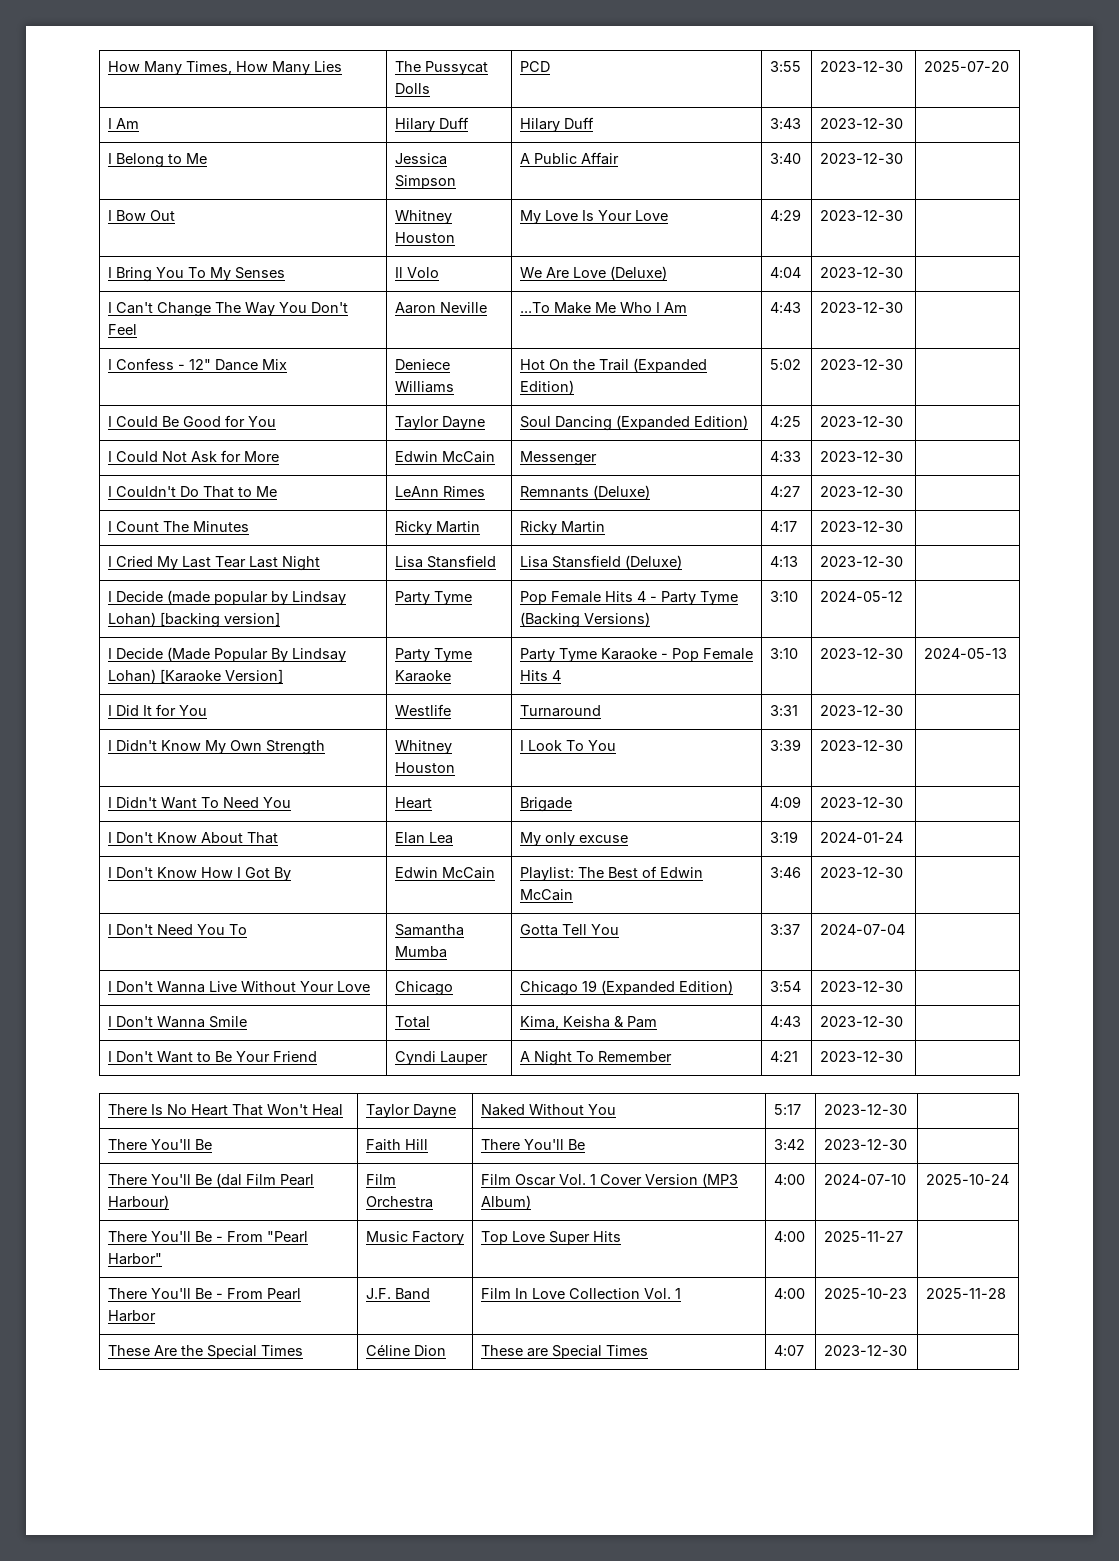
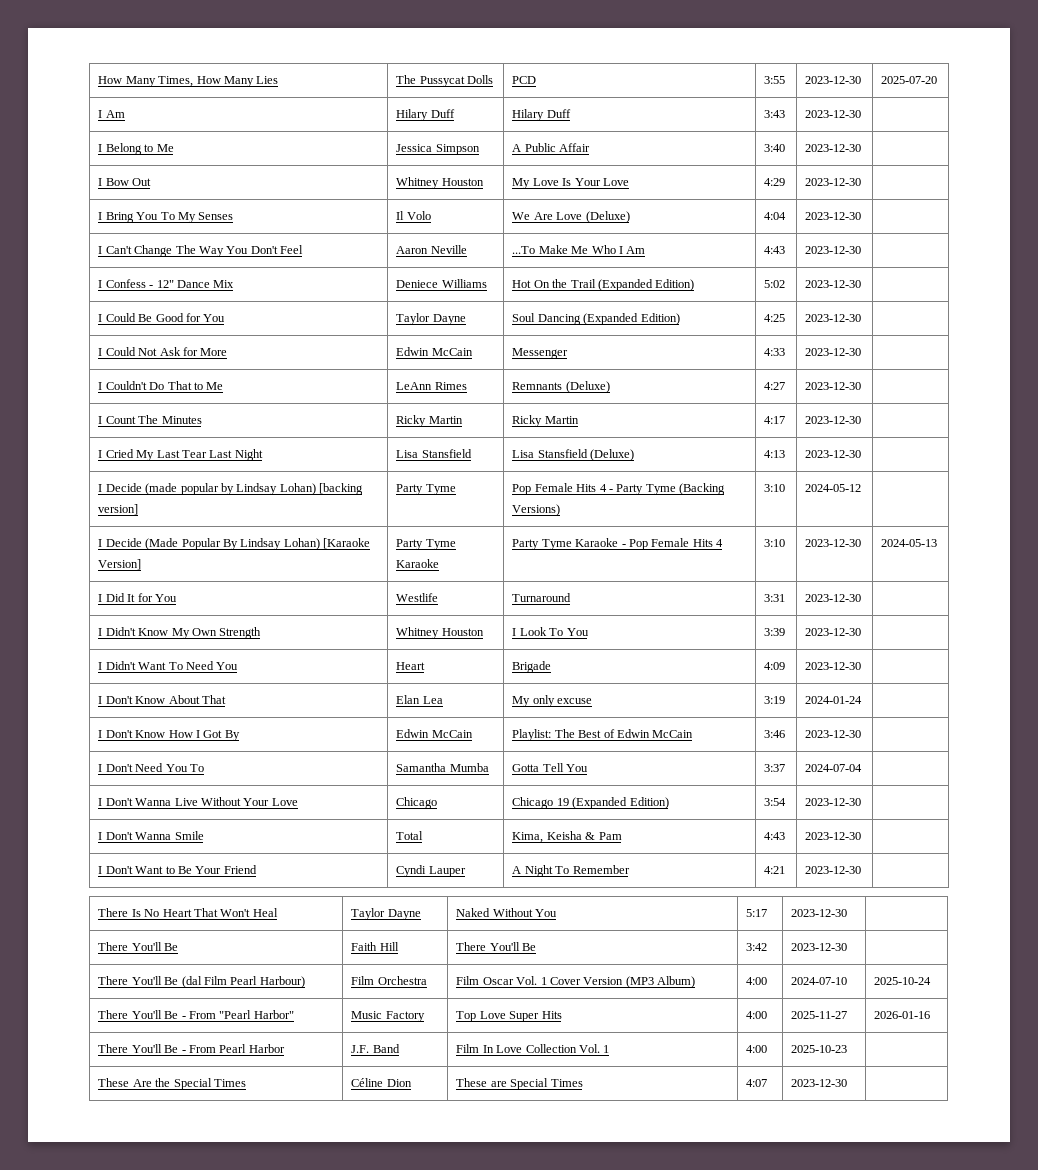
(903, 1236) none -> [874,1011,931,1019] 2026-01-16
[925,1288,1006,1299] 2025-11-28 -> (848, 1049) none

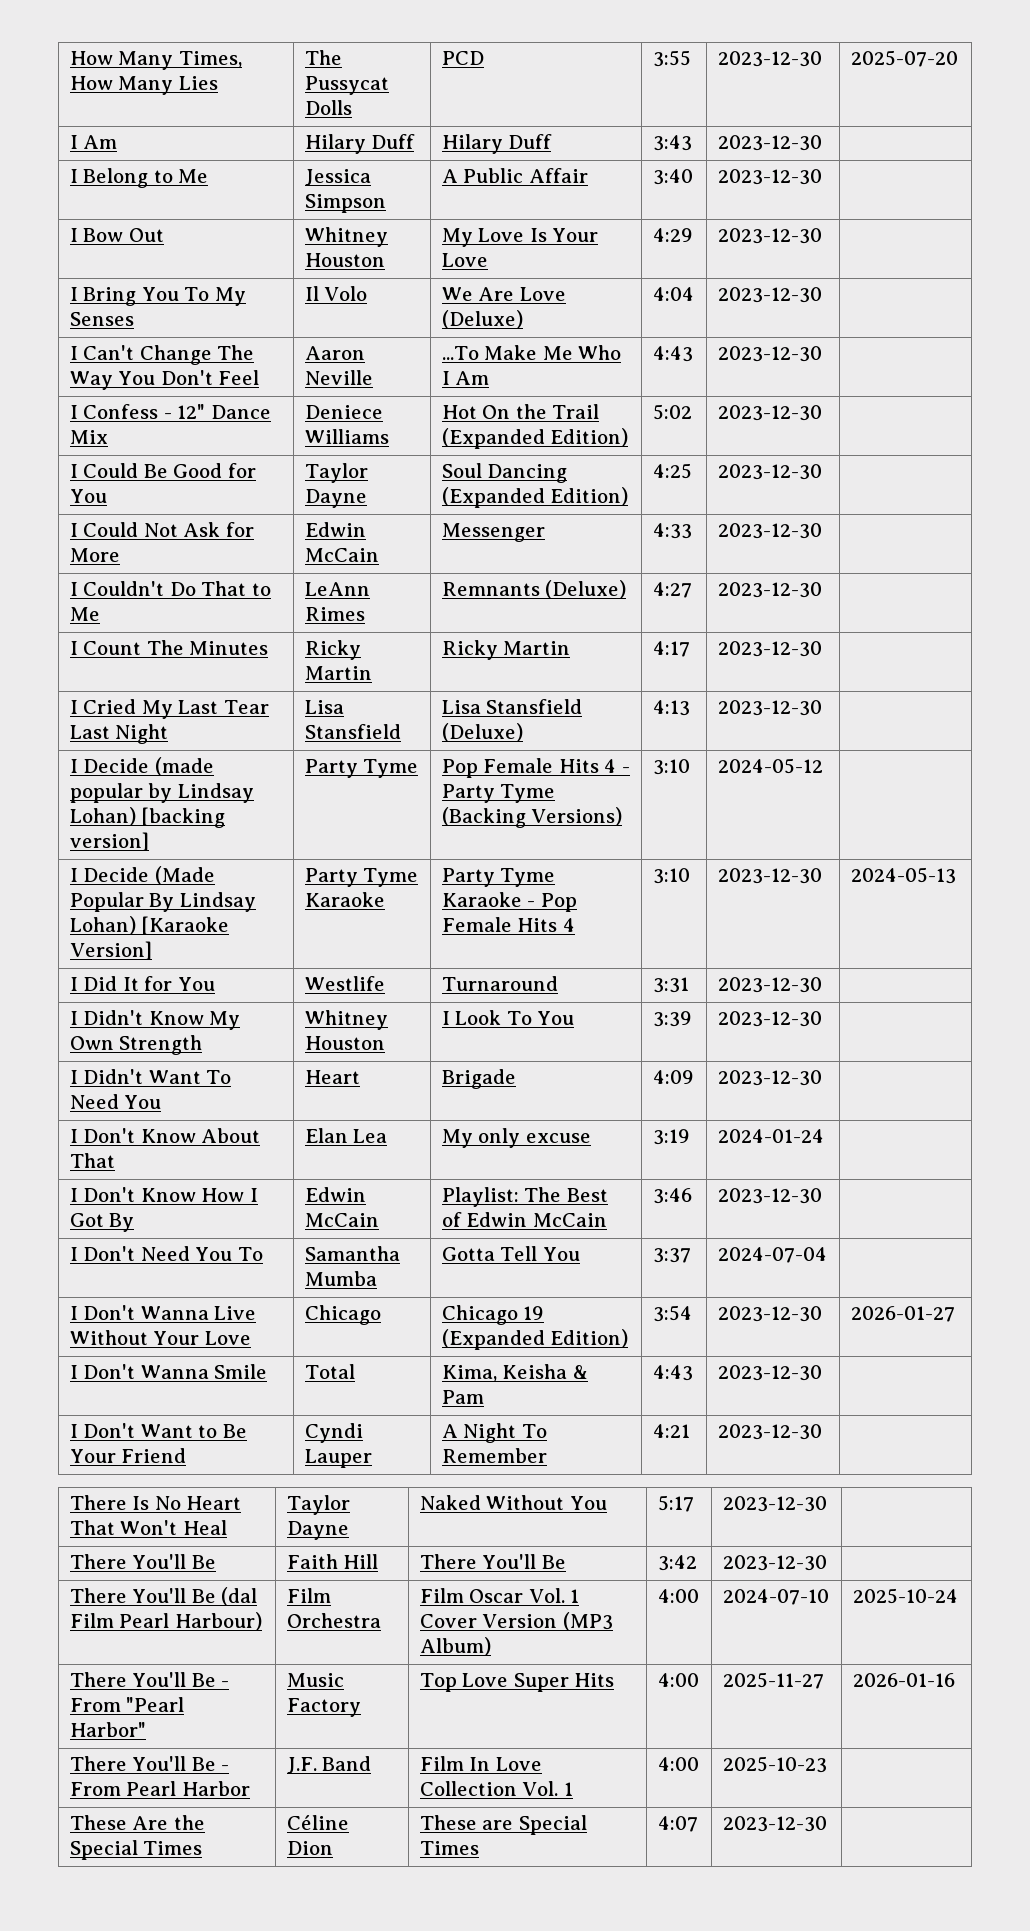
(862, 802) none -> [850,1306,955,1322] 2026-01-27

